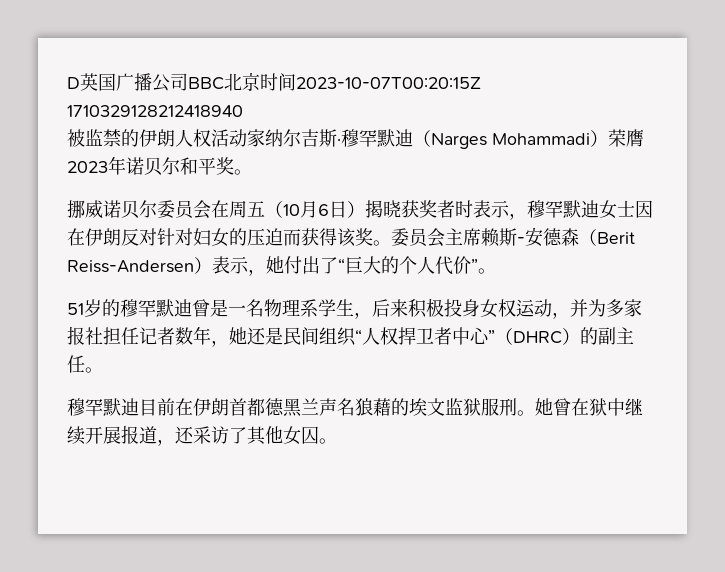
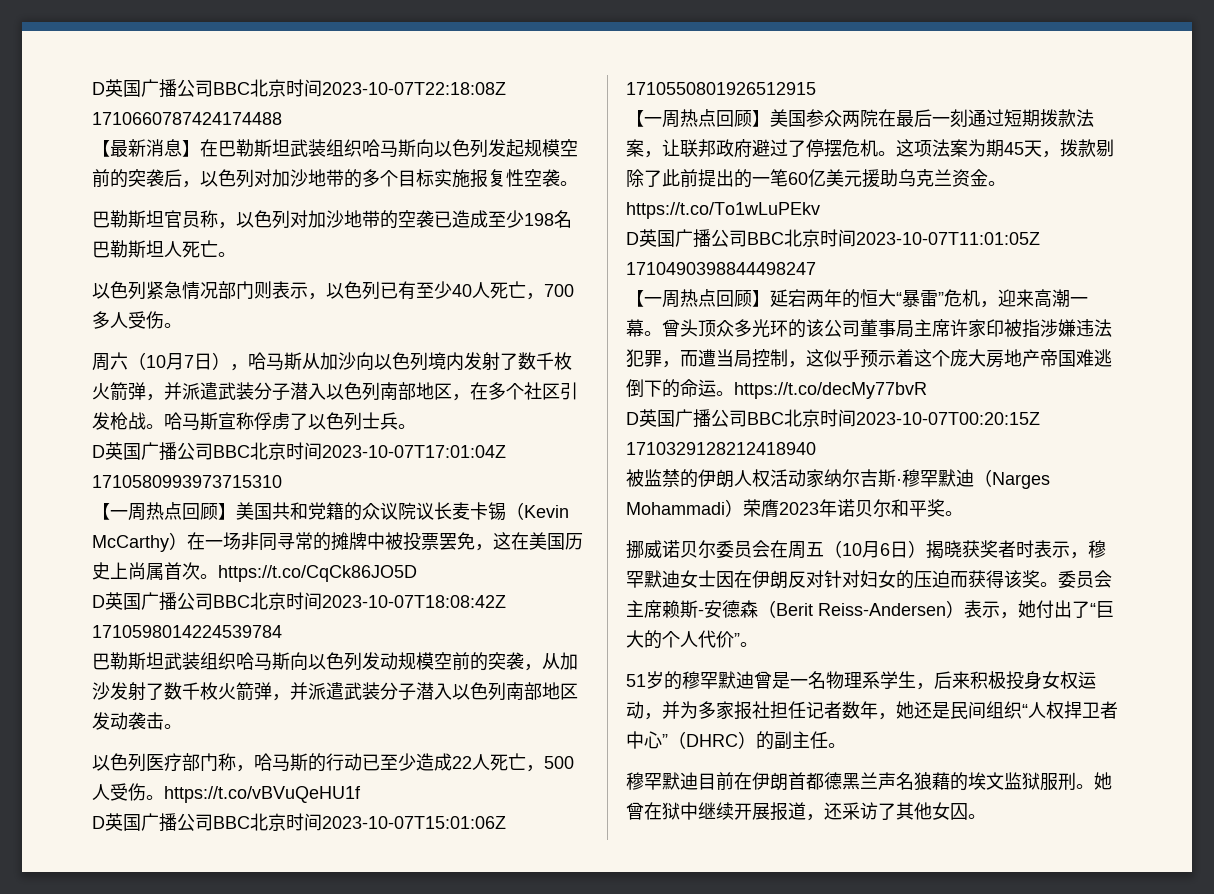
[67,73,296,92] D英国广播公司BBC北京时间 -> [92,79,506,98] [92,112,282,125] [92,139,578,158] [92,169,578,188] [92,210,572,229] [92,240,236,258] [92,281,574,300] [92,311,182,329] [92,352,572,371] [92,382,578,401] [92,412,416,431] [92,442,506,461] [92,475,282,488] [92,502,569,521] [92,532,583,552] [92,562,417,582] [92,592,506,611] [92,625,282,638] [92,652,578,671] [92,682,578,701] [92,712,182,730] [92,753,574,772] [92,783,361,803] [92,813,506,832] [626,82,816,95] [626,109,1094,128] [626,139,1114,158] [626,169,1006,188] [626,202,820,219] [626,229,1040,248] [626,262,816,275] [626,289,1088,308] [626,319,1112,338] [626,349,1112,368] [626,379,927,399] [626,409,856,428] D英国广播公司BBC北京时间2023-10-07T22:18:08Z 1710660787424174488 // 【最新消息】在巴勒斯坦武装组织哈马斯向以色列发起规模空前的突袭后，以色列对加沙地带的多个目标实施报复性空袭。 // 巴勒斯坦官员称，以色列对加沙地带的空袭已造成至少198名巴勒斯坦人死亡。 // 以色列紧急情况部门则表示，以色列已有至少40人死亡，700多人受伤。 // 周六（10月7日），哈马斯从加沙向以色列境内发射了数千枚火箭弹，并派遣武装分子潜入以色列南部地区，在多个社区引发枪战。哈马斯宣称俘虏了以色列士兵。 // D英国广播公司BBC北京时间2023-10-07T17:01:04Z 1710580993973715310 // 【一周热点回顾】美国共和党籍的众议院议长麦卡锡（Kevin McCarthy）在一场非同寻常的摊牌中被投票罢免，这在美国历史上尚属首次。https://t.co/CqCk86JO5D // D英国广播公司BBC北京时间2023-10-07T18:08:42Z 1710598014224539784 // 巴勒斯坦武装组织哈马斯向以色列发动规模空前的突袭，从加沙发射了数千枚火箭弹，并派遣武装分子潜入以色列南部地区发动袭击。 // 以色列医疗部门称，哈马斯的行动已至少造成22人死亡，500人受伤。https://t.co/vBVuQeHU1f // D英国广播公司BBC北京时间2023-10-07T15:01:06Z 1710550801926512915 // 【一周热点回顾】美国参众两院在最后一刻通过短期拨款法案，让联邦政府避过了停摆危机。这项法案为期45天，拨款剔除了此前提出的一笔60亿美元援助乌克兰资金。https://t.co/To1wLuPEkv // D英国广播公司BBC北京时间2023-10-07T11:01:05Z 1710490398844498247 // 【一周热点回顾】延宕两年的恒大“暴雷”危机，迎来高潮一幕。曾头顶众多光环的该公司董事局主席许家印被指涉嫌违法犯罪，而遭当局控制，这似乎预示着这个庞大房地产帝国难逃倒下的命运。https://t.co/decMy77bvR // D英国广播公司BBC北京时间

